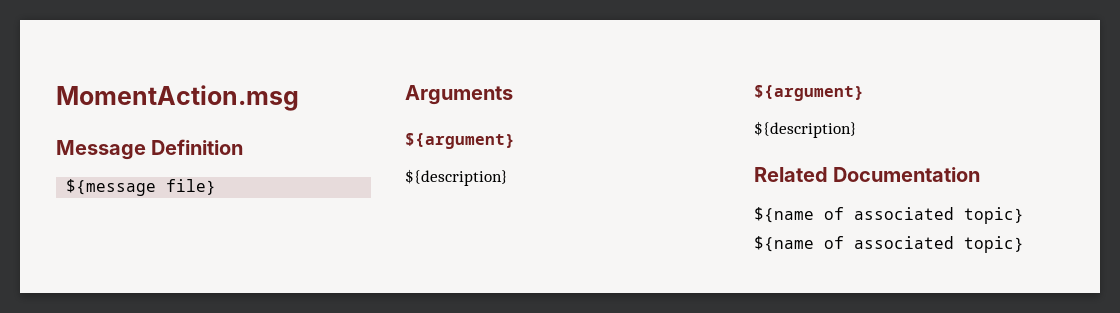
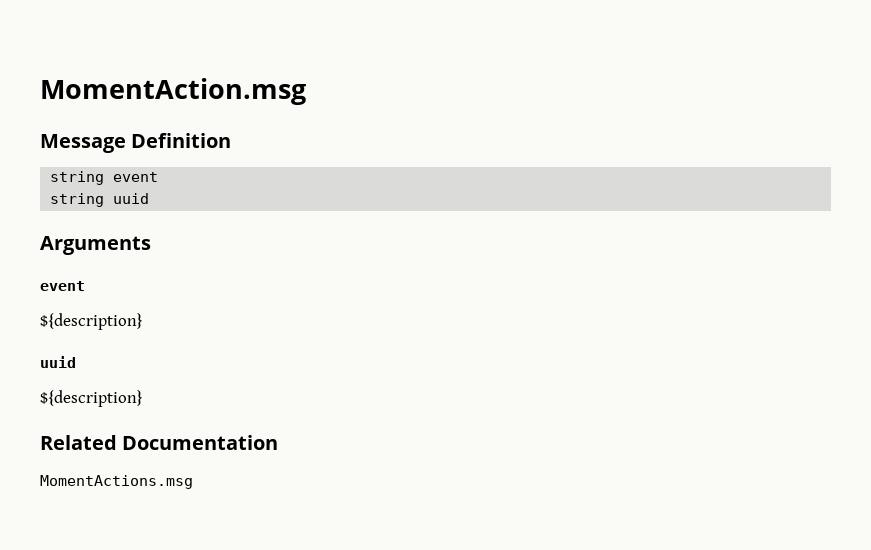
[66,179,217,196] ${message file} -> [50,171,159,185] [50,193,150,207] string event // string uuid
[405,133,515,149] [405,169,508,186] [754,85,864,101] ${argument} // ${description} // ${argument} -> [40,281,85,291] [40,313,143,330] [40,356,76,368] event // ${description} // uuid
[754,207,1024,224] [754,236,1024,253] ${name of associated topic} // ${name of associated topic} -> [40,475,193,489] MomentActions.msg

